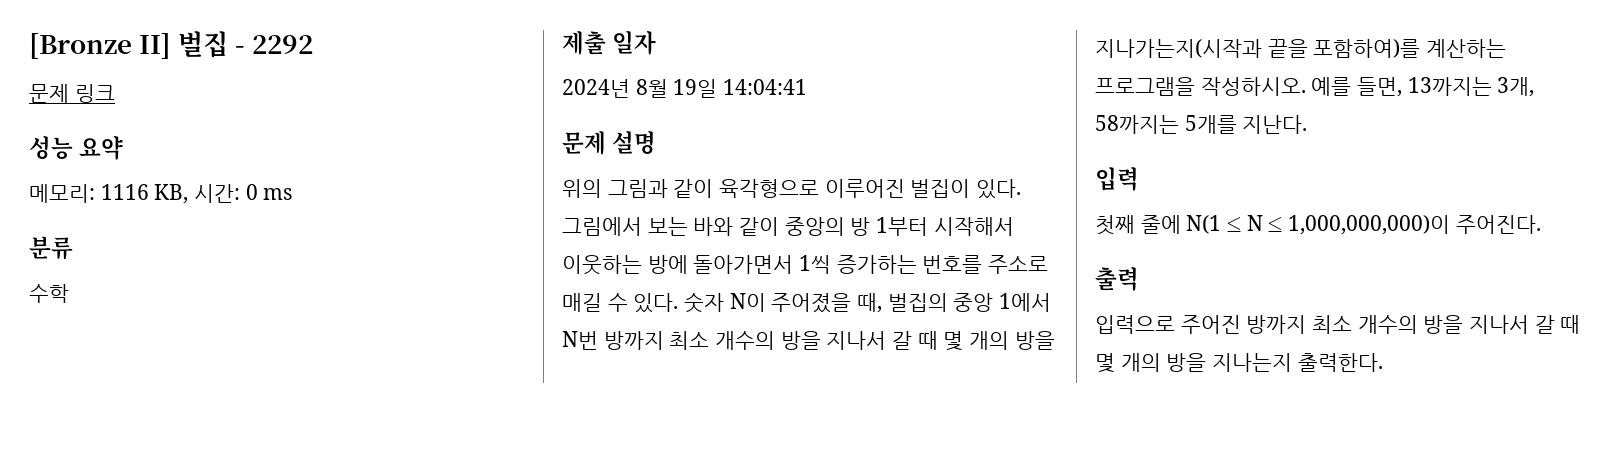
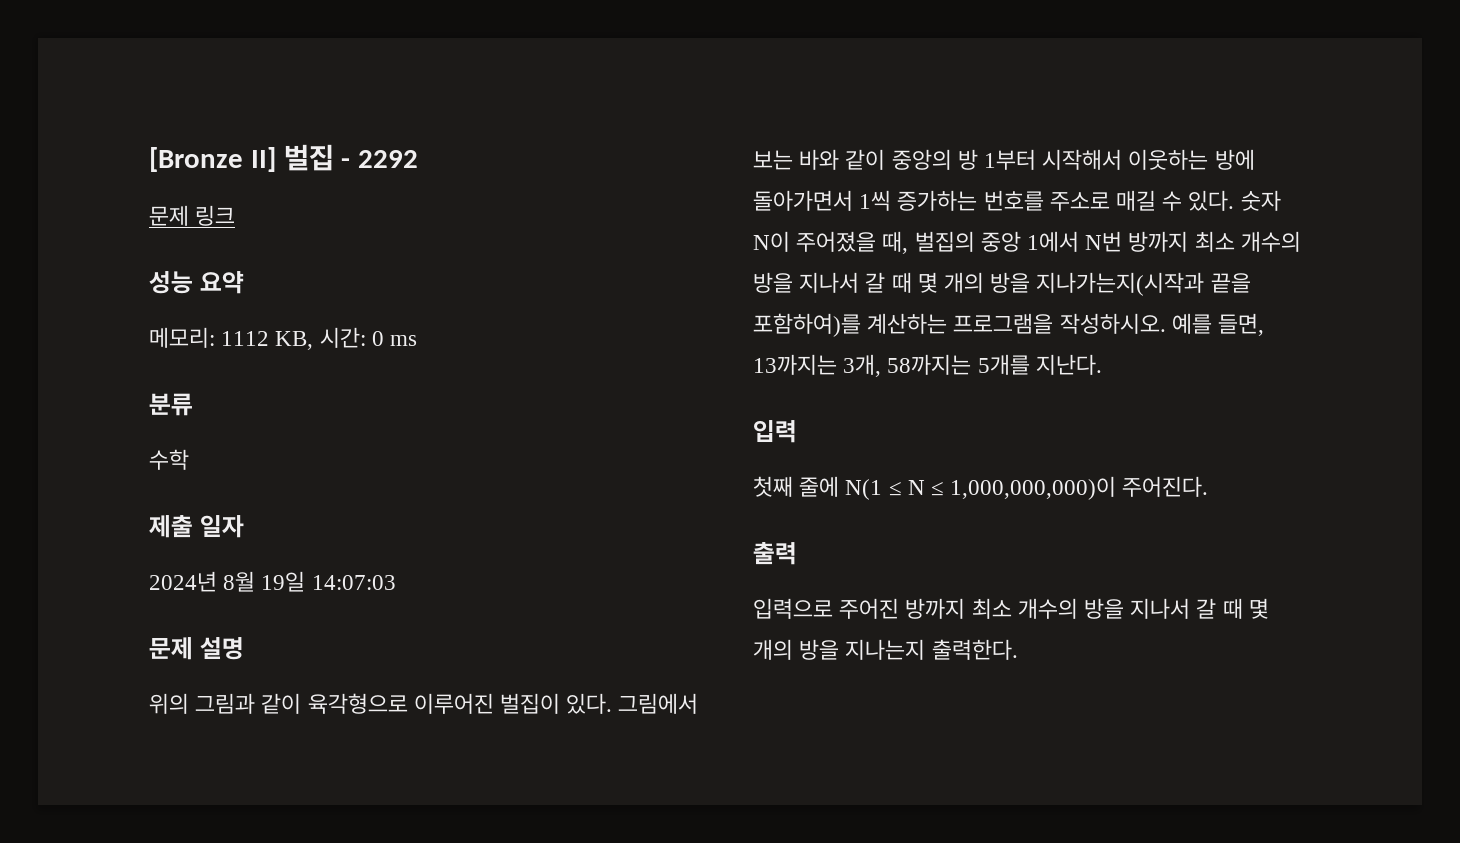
[100,184,149,200] 1116 -> [221,331,270,346] 1112
[723,79,808,95] 14:04:41 -> [311,575,396,590] 14:07:03

